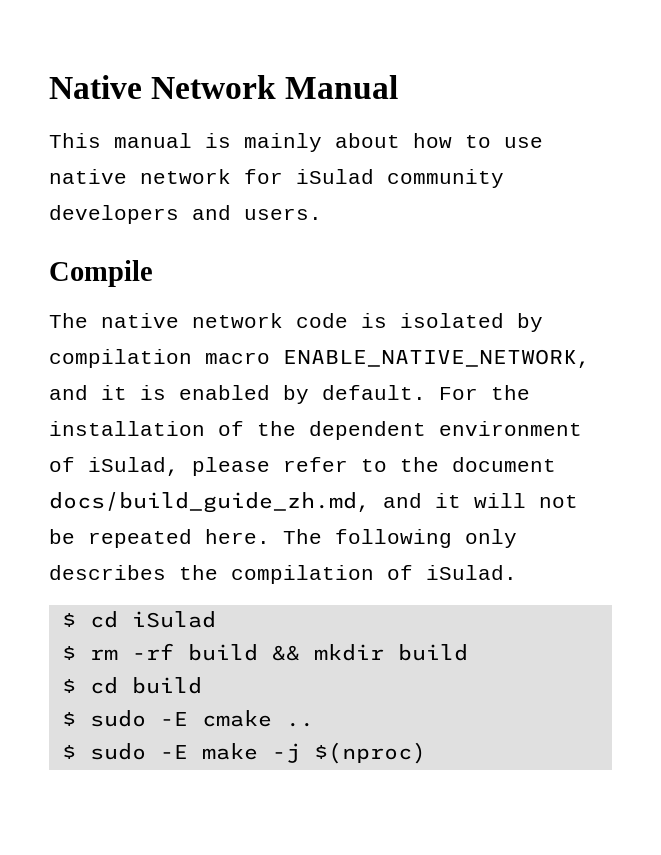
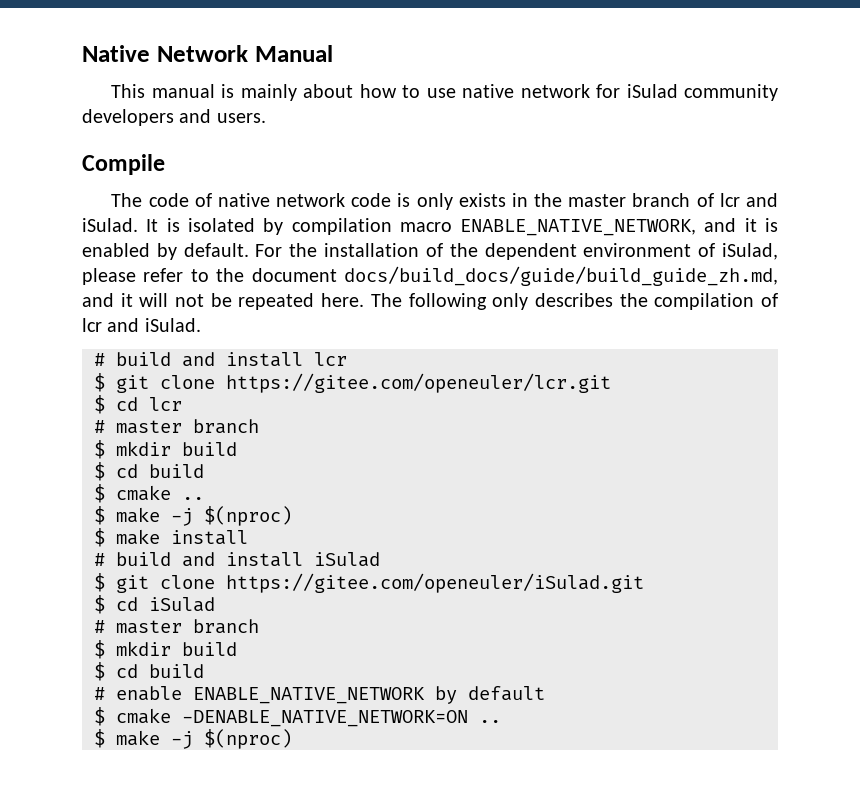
(88, 320) none -> [148,193,212,207] code of
(387, 320) none -> [416,193,779,210] [82,218,180,232] only exists in the master branch of lcr and iSulad. It is
[49,492,370,513] docs/build_guide_zh.md, -> [344,266,778,286] docs/build_docs/guide/build_guide_zh.md,
(413, 572) none -> [82,318,140,332] lcr and
[61,611,216,628] [61,643,300,661] $ cd iSulad // $ rm -rf build && -> [94,352,347,367] [94,373,611,393] [94,395,182,414] [94,419,259,434] [94,440,105,459] # build and install lcr // $ git clone https://gitee.com/openeuler/lcr.git // $ cd lcr // # master branch // $
[89,710,188,727] sudo -E -> (105, 493) none
[89,742,426,764] sudo -E make -j $(nproc) -> [116,506,292,526] [94,528,248,547] [94,552,380,567] [94,573,644,593] [94,595,215,614] [94,619,259,634] [94,640,237,659] [94,662,204,681] [94,686,545,704] [94,707,501,727] [94,729,292,749] make -j $(nproc) // $ make install // # build and install iSulad // $ git clone https://gitee.com/openeuler/iSulad.git // $ cd iSulad // # master branch // $ mkdir build // $ cd build // # enable ENABLE_NATIVE_NETWORK by default // $ cmake -DENABLE_NATIVE_NETWORK=ON .. // $ make -j $(nproc)

